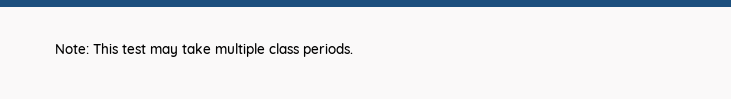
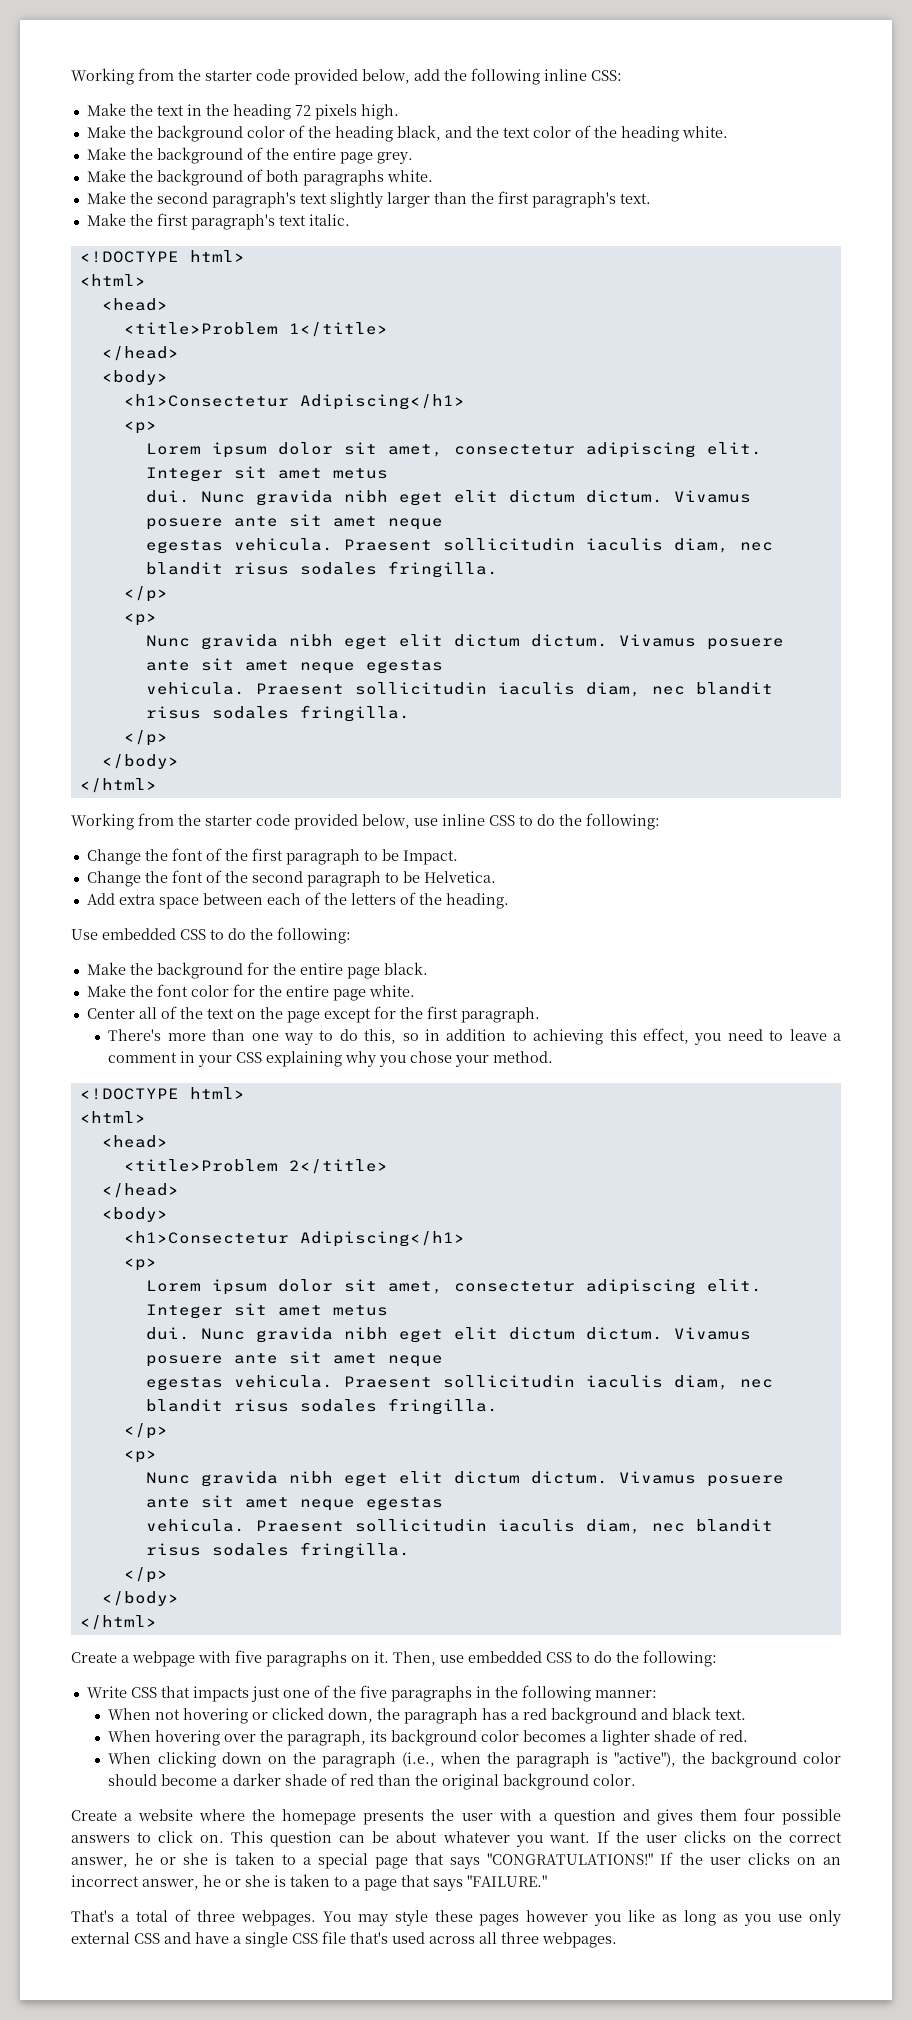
[55,43,353,57] Note: This test may take multiple class periods. -> [71,68,622,85] [86,103,399,120] [86,125,728,142] [86,147,413,164] [86,169,433,186] [86,191,651,208] [86,213,350,230] [79,250,245,263] [79,274,146,286] [101,298,168,311] [123,322,388,337] [101,346,179,361] [101,370,168,385] [123,394,465,410] [123,421,157,434] [145,442,762,458] [145,466,388,482] [145,490,751,506] [145,514,443,530] [145,538,773,554] [145,561,498,578] [123,586,168,602] [123,613,157,626] [145,634,784,650] [145,658,443,674] [145,682,773,697] [145,705,410,722] [123,730,168,746] [101,754,179,769] [79,778,157,793] [71,813,660,830] [86,848,458,865] [86,870,496,887] [86,892,509,909] [71,927,351,944] [86,962,428,979] [86,984,415,1001] [86,1006,540,1023] [108,1028,841,1045] [108,1051,554,1067] [79,1087,245,1100] [79,1111,146,1123] [101,1135,168,1148] [123,1159,388,1174] [101,1183,179,1198] [101,1207,168,1222] [123,1231,465,1247] [123,1258,157,1271] [145,1279,762,1295] [145,1303,388,1319] [145,1327,751,1343] [145,1351,443,1367] [145,1375,773,1391] [145,1398,498,1415] [123,1423,168,1439] [123,1450,157,1463] [145,1471,784,1487] [145,1495,443,1511] [145,1519,773,1534] [145,1542,410,1559] [123,1567,168,1583] [101,1591,179,1606] [79,1615,157,1630] [71,1650,717,1667] [86,1685,657,1702] [108,1707,747,1724] [108,1729,749,1746] [108,1751,842,1768] [108,1773,637,1790] [71,1808,841,1825] [71,1830,842,1847] [71,1852,841,1869] [71,1874,547,1891] [71,1909,841,1926] [71,1931,617,1948] Working from the starter code provided below, add the following inline CSS: // Make the text in the heading 72 pixels high. // Make the background color of the heading black, and the text color of the heading white. // Make the background of the entire page grey. // Make the background of both paragraphs white. // Make the second paragraph's text slightly larger than the first paragraph's text. // Make the first paragraph's text italic. // <!DOCTYPE html> // <html> // <head> // <title>Problem 1</title> // </head> // <body> // <h1>Consectetur Adipiscing</h1> // <p> // Lorem ipsum dolor sit amet, consectetur adipiscing elit. Integer sit amet metus // dui. Nunc gravida nibh eget elit dictum dictum. Vivamus posuere ante sit amet neque // egestas vehicula. Praesent sollicitudin iaculis diam, nec blandit risus sodales fringilla. // </p> // <p> // Nunc gravida nibh eget elit dictum dictum. Vivamus posuere ante sit amet neque egestas // vehicula. Praesent sollicitudin iaculis diam, nec blandit risus sodales fringilla. // </p> // </body> // </html> // Working from the starter code provided below, use inline CSS to do the following: // Change the font of the first paragraph to be Impact. // Change the font of the second paragraph to be Helvetica. // Add extra space between each of the letters of the heading. // Use embedded CSS to do the following: // Make the background for the entire page black. // Make the font color for the entire page white. // Center all of the text on the page except for the first paragraph. // There's more than one way to do this, so in addition to achieving this effect, you need to leave a comment in your CSS explaining why you chose your method. // <!DOCTYPE html> // <html> // <head> // <title>Problem 2</title> // </head> // <body> // <h1>Consectetur Adipiscing</h1> // <p> // Lorem ipsum dolor sit amet, consectetur adipiscing elit. Integer sit amet metus // dui. Nunc gravida nibh eget elit dictum dictum. Vivamus posuere ante sit amet neque // egestas vehicula. Praesent sollicitudin iaculis diam, nec blandit risus sodales fringilla. // </p> // <p> // Nunc gravida nibh eget elit dictum dictum. Vivamus posuere ante sit amet neque egestas // vehicula. Praesent sollicitudin iaculis diam, nec blandit risus sodales fringilla. // </p> // </body> // </html> // Create a webpage with five paragraphs on it. Then, use embedded CSS to do the following: // Write CSS that impacts just one of the five paragraphs in the following manner: // When not hovering or clicked down, the paragraph has a red background and black text. // When hovering over the paragraph, its background color becomes a lighter shade of red. // When clicking down on the paragraph (i.e., when the paragraph is "active"), the background color should become a darker shade of red than the original background color. // Create a website where the homepage presents the user with a question and gives them four possible answers to click on. This question can be about whatever you want. If the user clicks on the correct answer, he or she is taken to a special page that says "CONGRATULATIONS!" If the user clicks on an incorrect answer, he or she is taken to a page that says "FAILURE." // That's a total of three webpages. You may style these pages however you like as long as you use only external CSS and have a single CSS file that's used across all three webpages.

